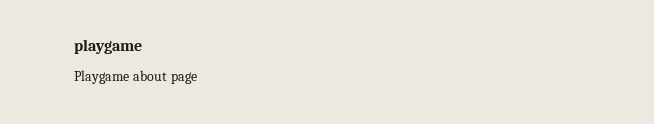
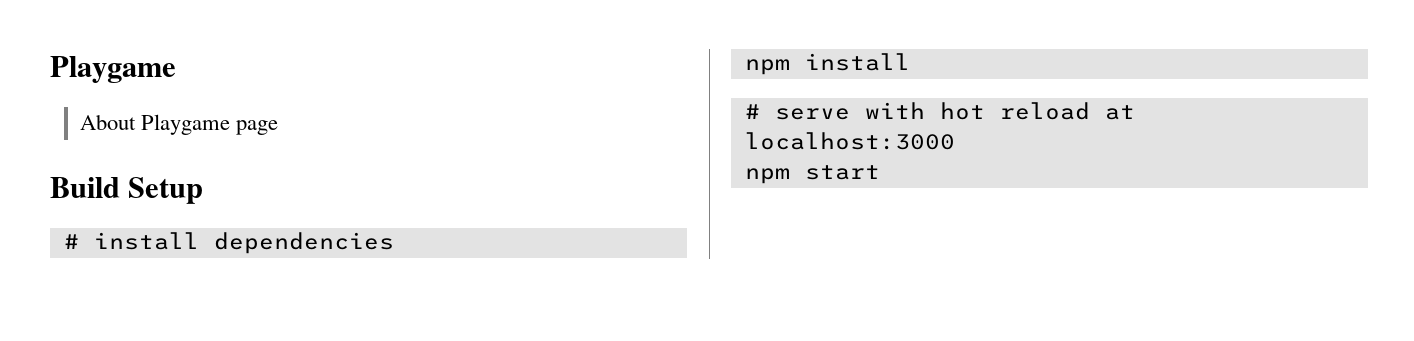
[74,39,142,54] [74,70,197,84] playgame // Playgame about page -> [50,56,176,83] [80,114,279,135] [50,177,204,204] [63,232,394,254] [744,53,910,75] [744,102,1135,120] [744,132,955,150] [744,165,880,184] Playgame // About Playgame page // Build Setup // # install dependencies // npm install // # serve with hot reload at localhost:3000 // npm start

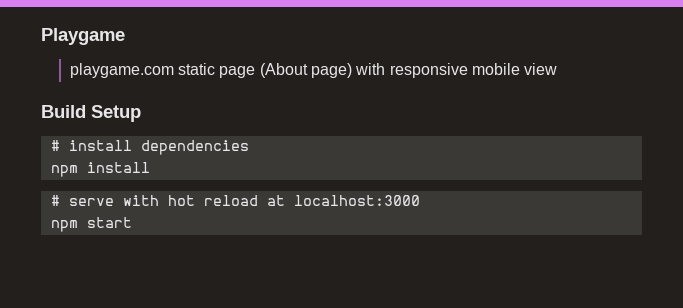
[80,114,231,135] About Playgame -> [69,63,216,78] playgame.com static
(279, 127) none -> [259,63,558,78] (About page) with responsive mobile view

